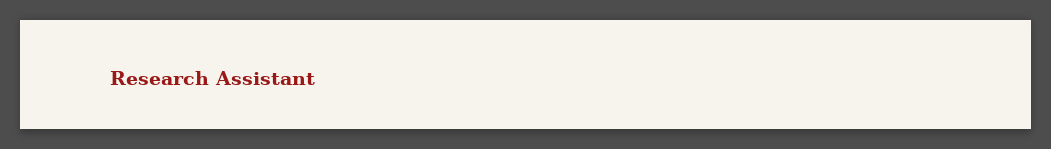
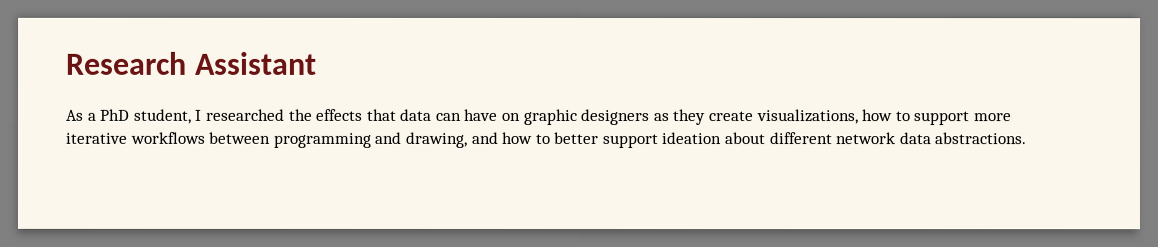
(315, 78) none -> [66,108,1012,126] [65,131,1027,149] // As a PhD student, I researched the effects that data can have on graphic designers as they create visualizations, how to support more iterative workflows between programming and drawing, and how to better support ideation about different network data abstractions.

